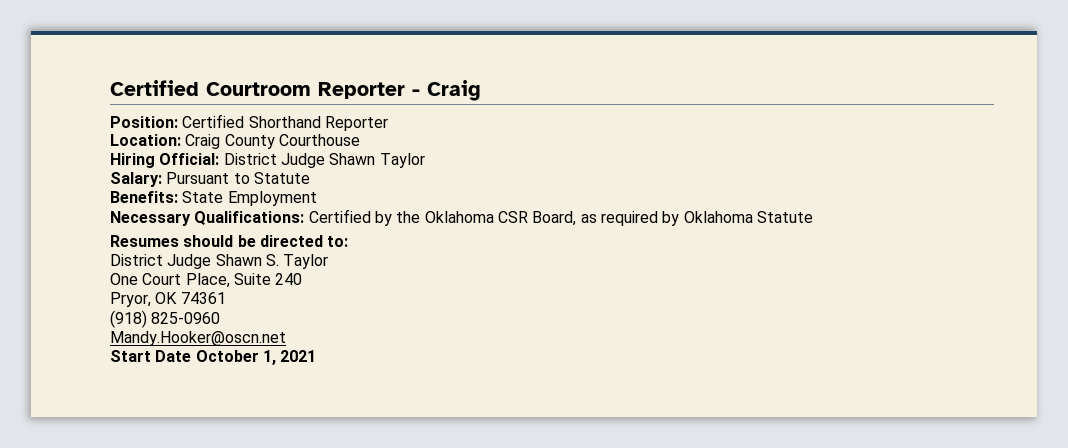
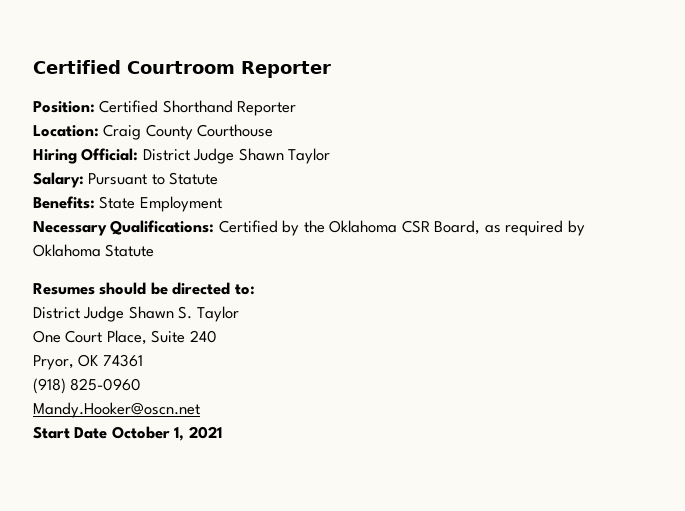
[412,80,481,101] - Craig -> (331, 69) none

